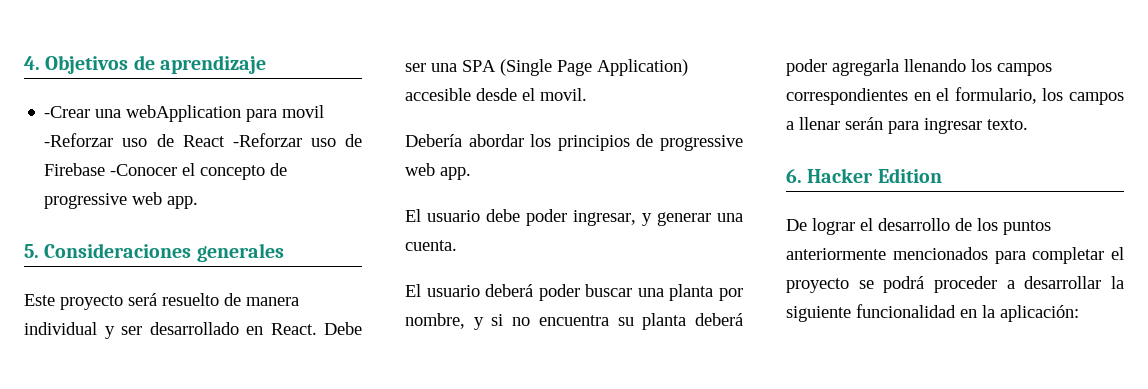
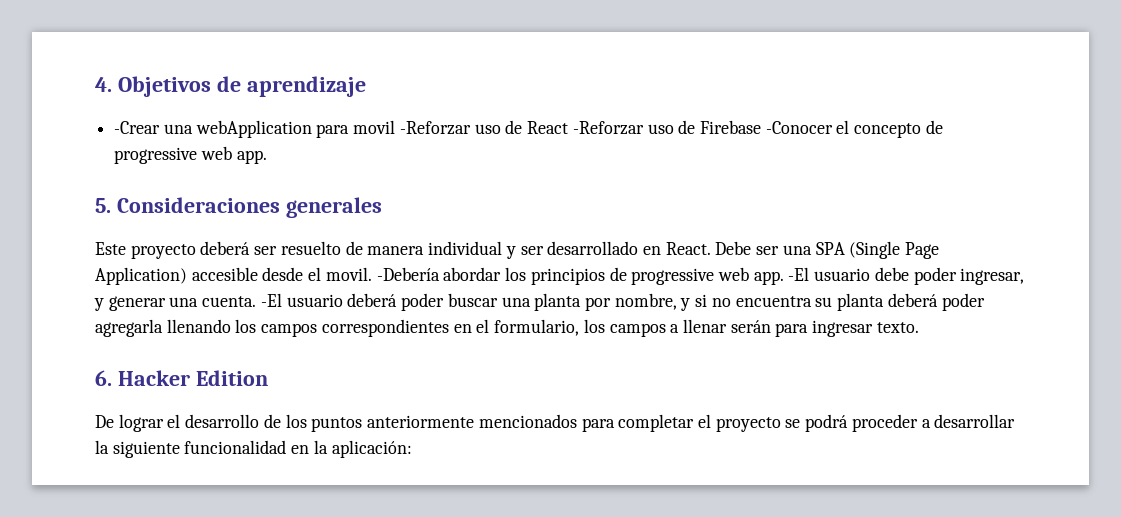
[128,293,157,306] será -> [200,241,278,255] deberá ser
[405,134,462,147] // Debería -> [376,267,440,281] -Debería
[405,209,421,222] // El -> [788,267,810,281] -El
[405,284,421,297] // El -> [260,293,282,307] -El

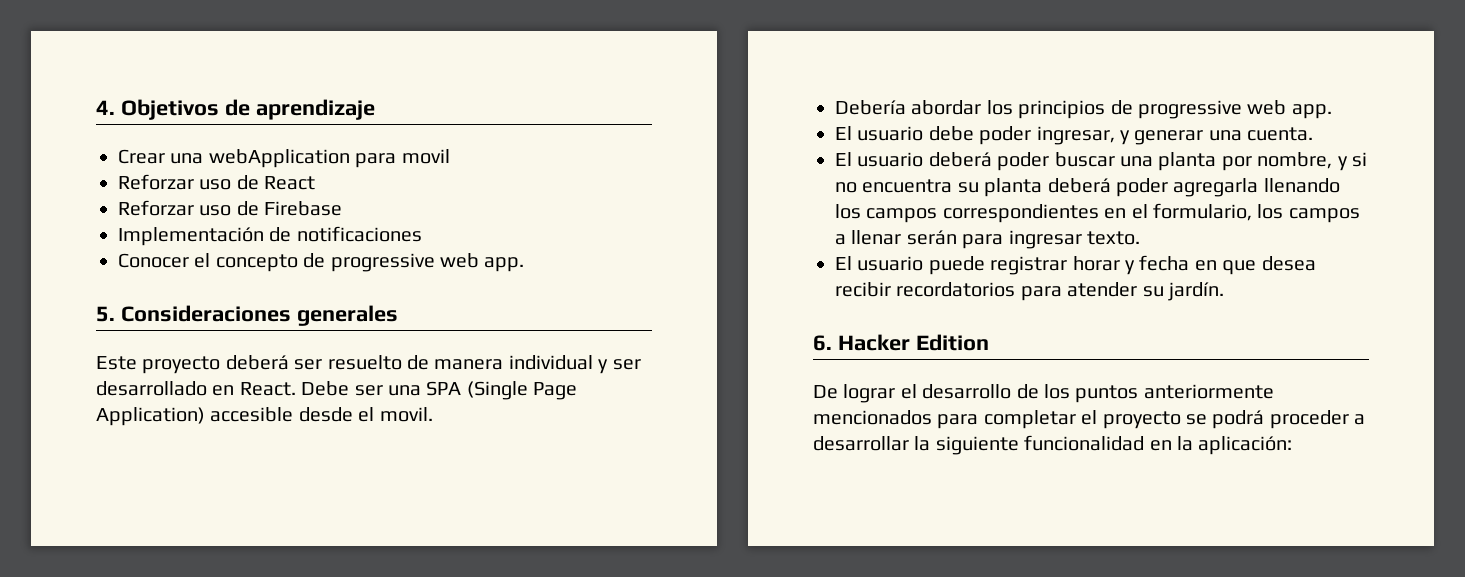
[114,121,161,134] -Crear -> [118,149,165,164] Crear
[399,121,471,135] -Reforzar -> [118,174,194,190] // Reforzar
[572,121,644,135] -Reforzar -> [118,200,194,216] // Reforzar
[765,121,833,134] -Conocer -> [118,226,422,246] [118,253,189,268] // Implementación de notificaciones // Conocer
[376,267,440,281] -Debería -> [835,100,906,115] // Debería
[788,267,810,281] -El -> [835,126,852,140] // El
[260,293,282,307] -El -> [835,152,852,166] // El
(919, 327) none -> [835,255,1316,275] [835,282,1224,301] // El usuario puede registrar horar y fecha en que desea recibir recordatorios para atender su jardín.

